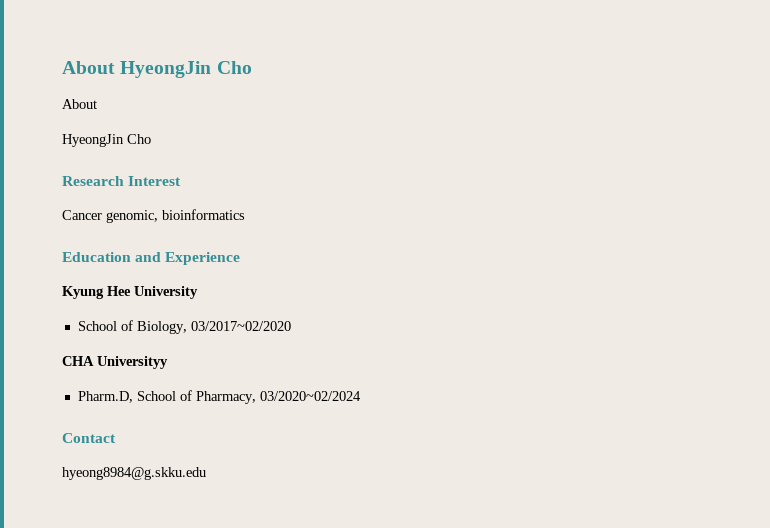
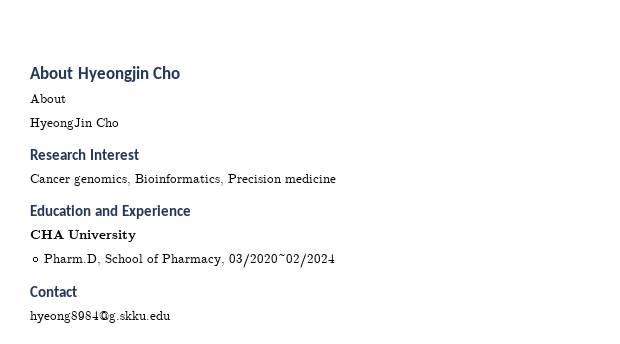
[62,61,212,78] About HyeongJin -> [30,66,149,82] About Hyeongjin
[106,209,245,223] genomic, bioinformatics -> [74,174,336,186] genomics, Bioinformatics, Precision medicine
[62,286,131,299] Kyung Hee -> [30,230,64,239] CHA
[77,320,291,334] [62,356,168,369] // School of Biology, 03/2017~02/2020 // CHA Universityy -> (136, 236) none

